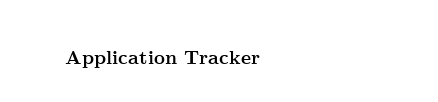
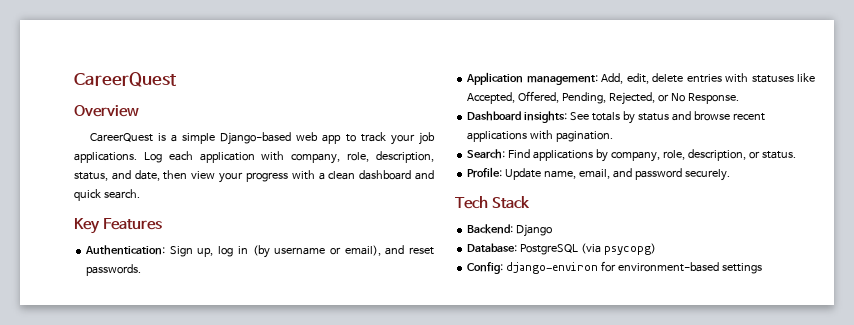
[65,51,260,68] Application Tracker -> [74,72,177,87] [74,105,139,117] [89,132,435,145] [74,151,435,164] [74,170,434,183] [74,189,140,201] [74,218,163,234] [85,245,434,258] [86,264,142,276] [466,72,815,85] [467,91,739,105] [467,111,765,124] [467,130,614,142] [467,149,796,162] [467,167,730,181] [455,196,531,209] [467,224,553,237] [467,243,657,255] [467,261,762,274] CareerQuest // Overview // CareerQuest is a simple Django-based web app to track your job applications. Log each application with company, role, description, status, and date, then view your progress with a clean dashboard and quick search. // Key Features // Authentication: Sign up, log in (by username or email), and reset passwords. // Application management: Add, edit, delete entries with statuses like Accepted, Offered, Pending, Rejected, or No Response. // Dashboard insights: See totals by status and browse recent applications with pagination. // Search: Find applications by company, role, description, or status. // Profile: Update name, email, and password securely. // Tech Stack // Backend: Django // Database: PostgreSQL (via psycopg) // Config: django-environ for environment-based settings

